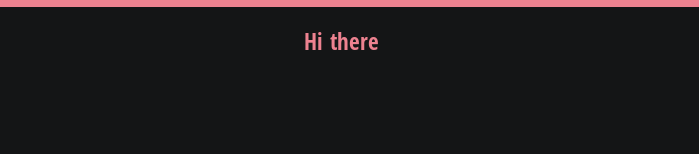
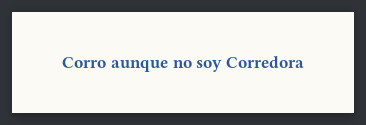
[304,32,379,50] Hi there -> [62,56,304,72] Corro aunque no soy Corredora

